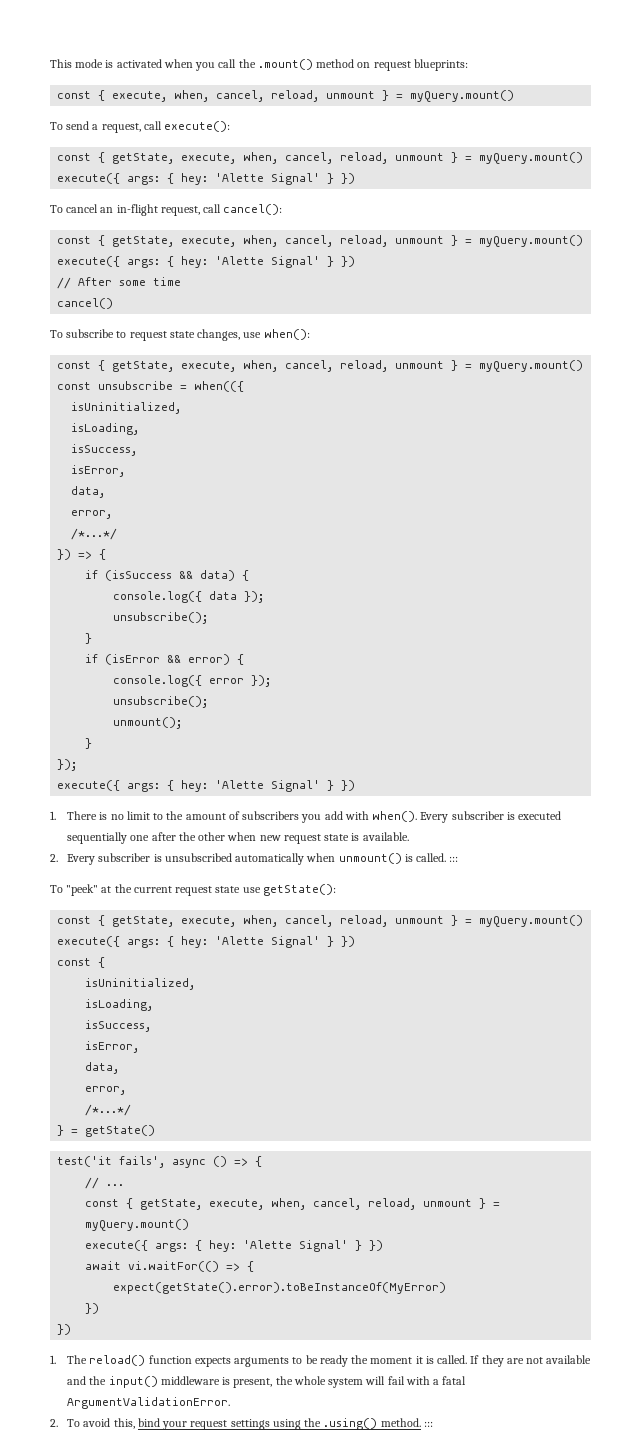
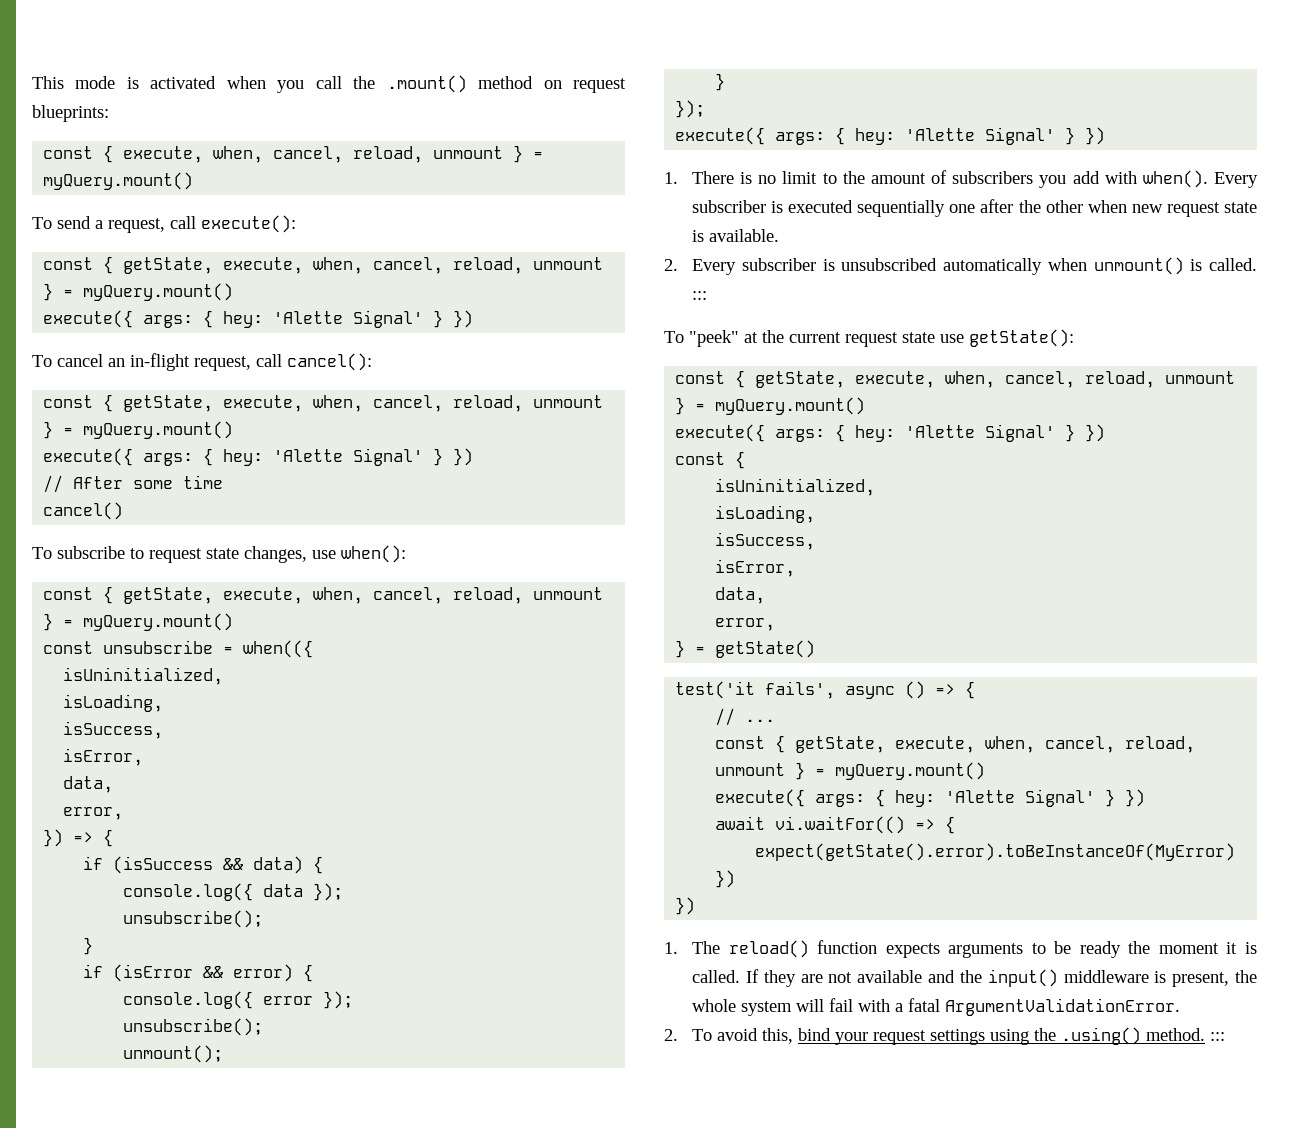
[71,528,118,540] // /*...*/ -> (124, 813) none
[85,1104,132,1116] // /*...*/ -> (776, 624) none

